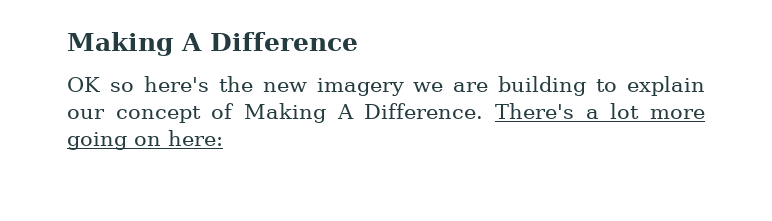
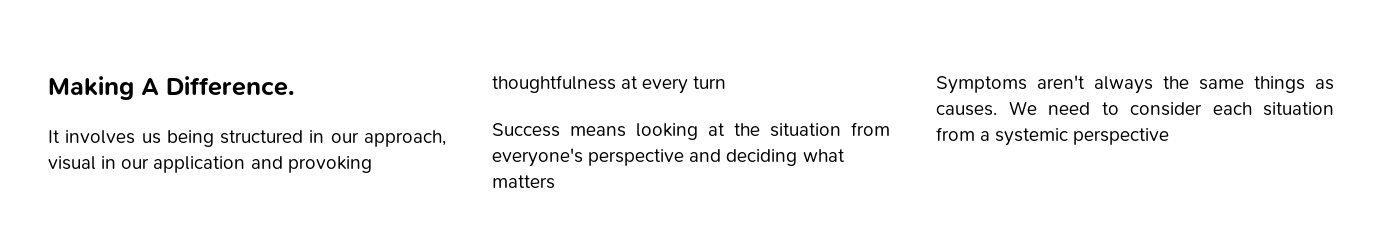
[67,32,358,56] [67,76,705,96] [67,103,705,123] [67,130,223,150] Making A Difference // OK so here's the new imagery we are building to explain our concept of Making A Difference. There's a lot more going on here: -> [48,76,295,100] [48,130,446,147] [48,156,372,173] [492,75,727,94] [492,122,890,140] [492,148,845,167] [492,175,555,189] [936,75,1334,94] [936,101,1334,116] [936,127,1170,146] Making A Difference. // It involves us being structured in our approach, visual in our application and provoking thoughtfulness at every turn // Success means looking at the situation from everyone's perspective and deciding what matters // Symptoms aren't always the same things as causes. We need to consider each situation from a systemic perspective

